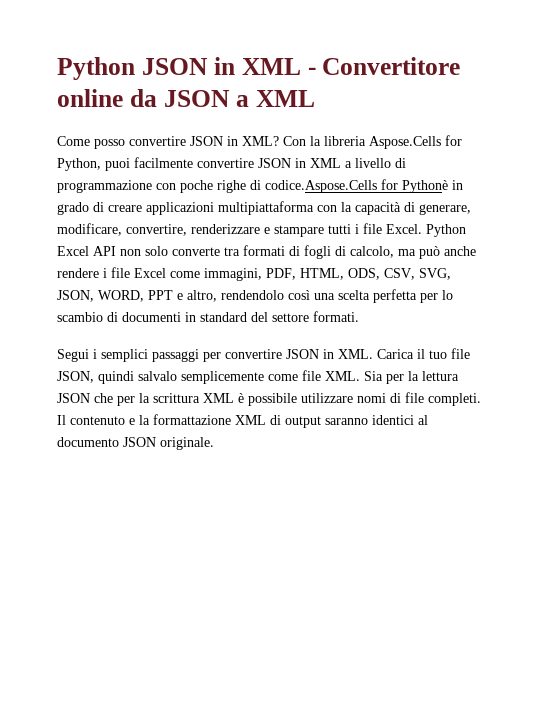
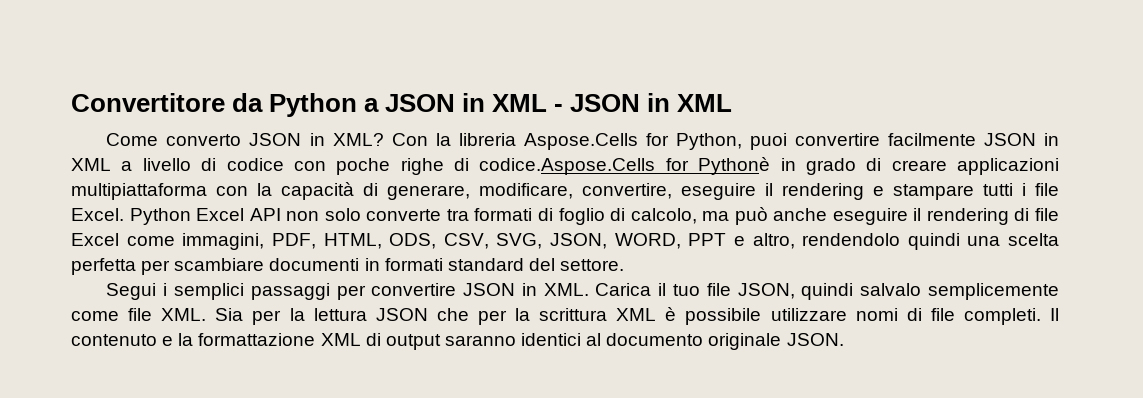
[57,57,461,80] [57,89,249,107] Python JSON in XML - Convertitore online da JSON a -> [71,93,671,117] Convertitore da Python a JSON in XML - JSON in
[94,136,186,149] posso convertire -> [166,134,242,146] converto
[134,157,254,168] facilmente convertire -> [794,133,976,146] convertire facilmente
[57,180,152,193] programmazione -> [226,158,284,171] codice
[191,224,260,234] renderizzare -> [681,183,864,200] eseguire il rendering
[304,245,331,259] fogli -> [558,208,605,225] foglio
[57,268,107,278] rendere i -> [832,208,1030,225] eseguire il rendering di
[288,290,310,300] così -> [907,233,960,250] quindi
[442,290,453,300] [57,312,118,322] lo scambio di -> [174,258,265,271] scambiare
(196, 317) none -> [384,258,443,271] formati
[272,311,359,322] settore formati. -> [560,259,625,271] settore.
[123,437,214,450] JSON originale. -> [708,333,844,350] originale JSON.

